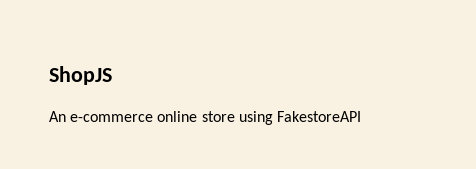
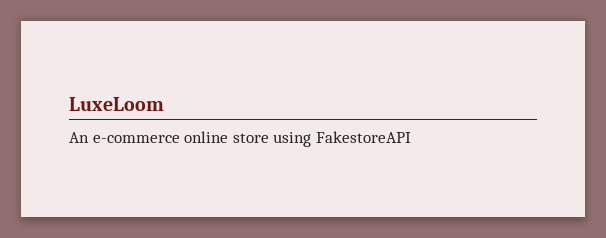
[49,66,112,85] ShopJS -> [69,97,164,111] LuxeLoom

